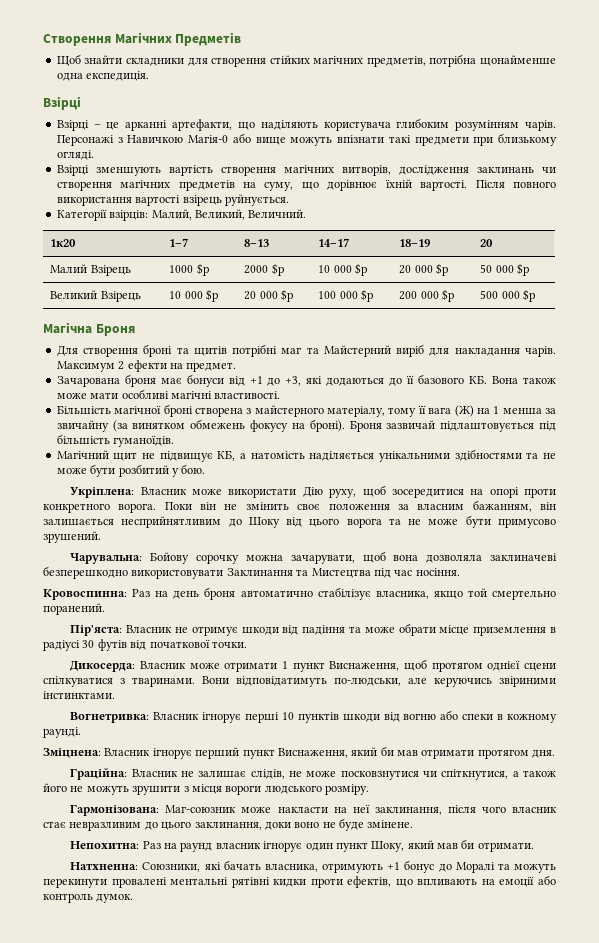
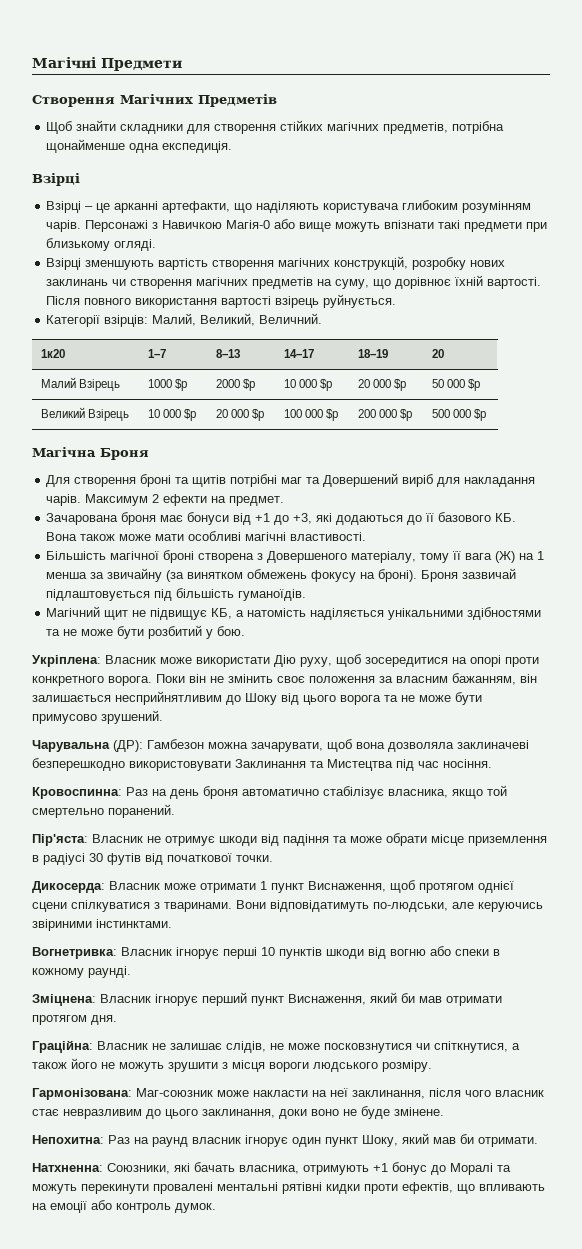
(43, 40) none -> [32,57,182,71] Магічні Предмети //
[341,165,469,176] витворів, дослідження -> [334,256,506,270] конструкцій, розробку нових
[323,345,391,357] Майстерний -> [323,473,399,487] Довершений
[254,405,324,417] майстерного -> [267,551,348,563] Довершеного
[70,552,240,564] Чарувальна: Бойову сорочку -> [32,739,204,752] Чарувальна (ДР): Гамбезон

